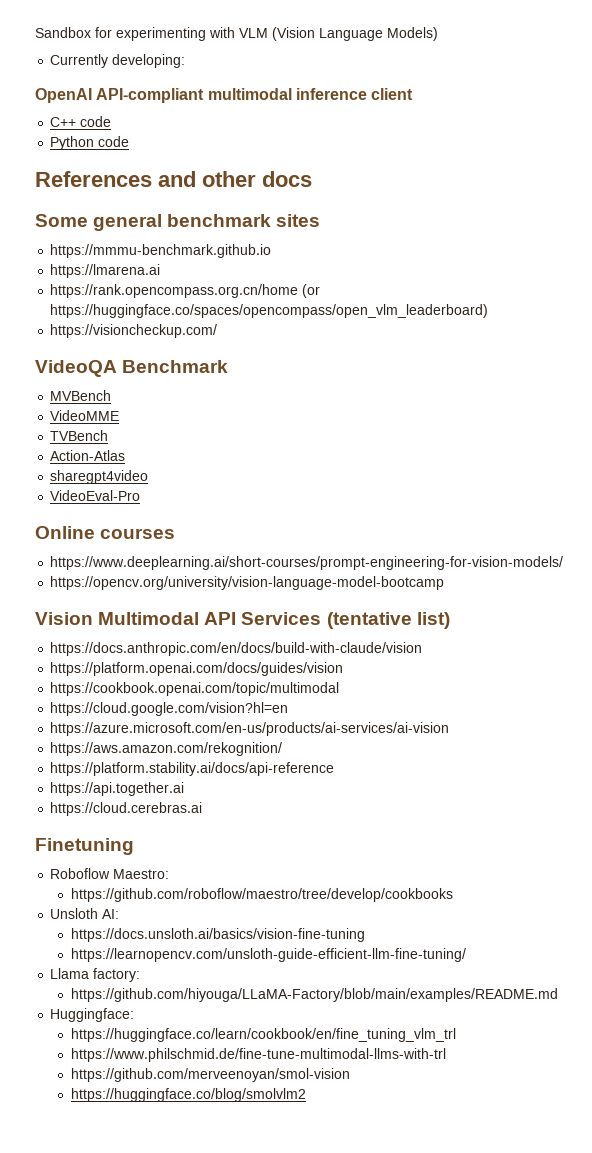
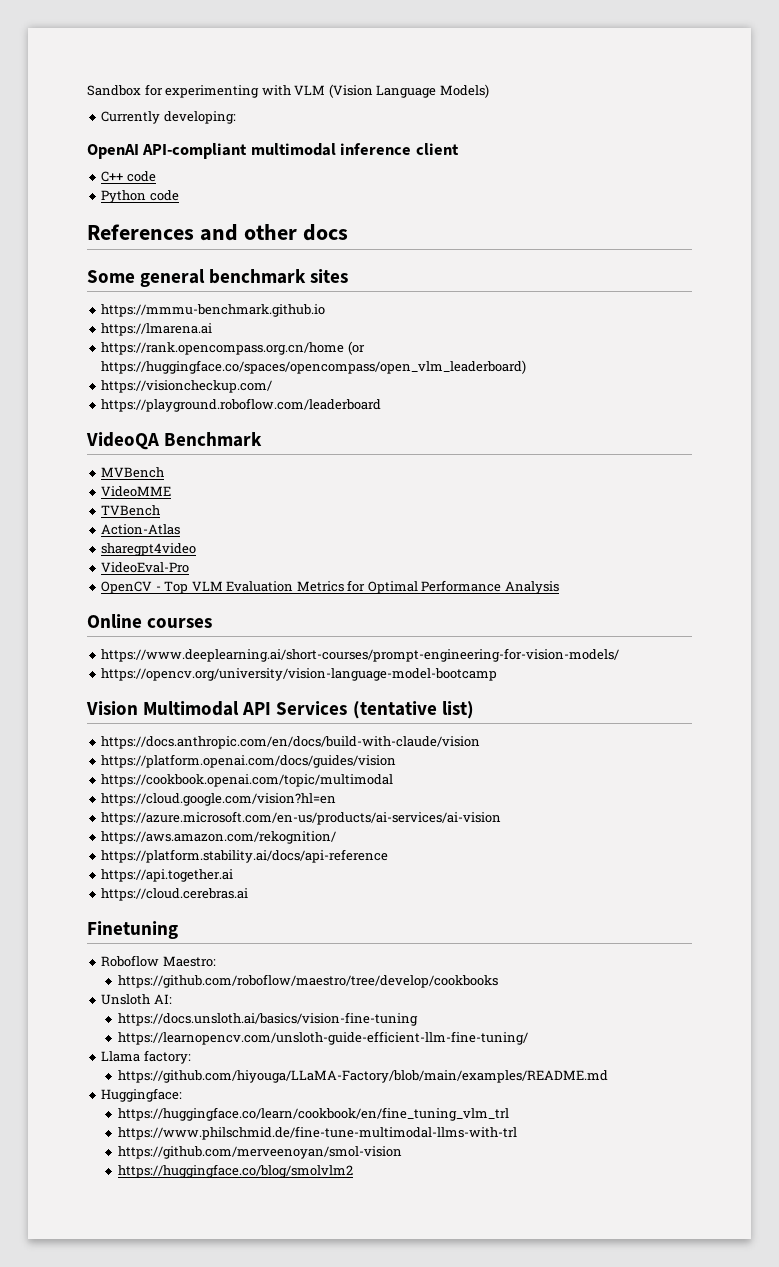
(218, 331) none -> [101,398,382,412] // https://playground.roboflow.com/leaderboard
(141, 495) none -> [101,580,559,594] // OpenCV - Top VLM Evaluation Metrics for Optimal Performance Analysis

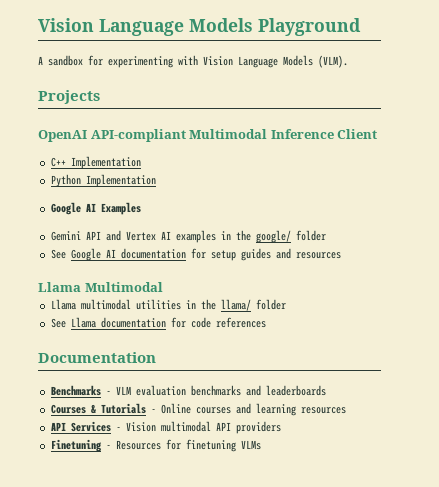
[87,84,489,98] [101,111,236,124] Sandbox for experimenting with VLM (Vision Language Models) // Currently developing: -> [38,18,361,36] [38,55,348,68] [38,90,100,104] Vision Language Models Playground // A sandbox for experimenting with Vision Language Models (VLM). // Projects
[250,143,459,156] multimodal inference client -> [189,129,378,139] Multimodal Inference Client
[126,171,156,182] code -> [70,156,141,169] Implementation
[149,190,179,201] [87,224,348,241] [87,269,349,287] [101,304,326,317] [101,323,213,336] [101,341,365,355] [101,360,527,374] [101,380,273,393] [101,398,382,412] [86,432,263,450] [101,467,165,478] [101,486,172,497] [101,505,161,516] [101,524,181,535] [101,543,197,556] [101,562,190,573] [101,580,559,594] [87,614,213,628] [101,648,620,662] [101,668,498,681] [86,701,474,719] [101,736,481,749] [101,754,397,768] [101,774,394,787] [101,793,337,806] [101,811,502,825] [101,831,337,844] [101,849,389,863] [101,869,234,882] [101,888,249,901] [87,921,178,939] [101,955,216,967] [117,974,498,988] [101,994,172,1005] [117,1012,418,1026] [117,1031,528,1045] [101,1050,191,1064] [117,1070,608,1083] [101,1088,183,1102] [117,1107,509,1121] [117,1126,517,1140] [117,1146,402,1159] [117,1164,353,1178] code // References and other docs // Some general benchmark sites // https://mmmu-benchmark.github.io // https://lmarena.ai // https://rank.opencompass.org.cn/home (or https://huggingface.co/spaces/opencompass/open_vlm_leaderboard) // https://visioncheckup.com/ // https://playground.roboflow.com/leaderboard // VideoQA Benchmark // MVBench // VideoMME // TVBench // Action-Atlas // sharegpt4video // VideoEval-Pro // OpenCV - Top VLM Evaluation Metrics for Optimal Performance Analysis // Online courses // https://www.deeplearning.ai/short-courses/prompt-engineering-for-vision-models/ // https://opencv.org/university/vision-language-model-bootcamp // Vision Multimodal API Services (tentative list) // https://docs.anthropic.com/en/docs/build-with-claude/vision // https://platform.openai.com/docs/guides/vision // https://cookbook.openai.com/topic/multimodal // https://cloud.google.com/vision?hl=en // https://azure.microsoft.com/en-us/products/ai-services/ai-vision // https://aws.amazon.com/rekognition/ // https://platform.stability.ai/docs/api-reference // https://api.together.ai // https://cloud.cerebras.ai // Finetuning // Roboflow Maestro: // https://github.com/roboflow/maestro/tree/develop/cookbooks // Unsloth AI: // https://docs.unsloth.ai/basics/vision-fine-tuning // https://learnopencv.com/unsloth-guide-efficient-llm-fine-tuning/ // Llama factory: // https://github.com/hiyouga/LLaMA-Factory/blob/main/examples/README.md // Huggingface: // https://huggingface.co/learn/cookbook/en/fine_tuning_vlm_trl // https://www.philschmid.de/fine-tune-multimodal-llms-with-trl // https://github.com/merveenoyan/smol-vision // https://huggingface.co/blog/smolvlm2 -> [85,174,156,187] [50,202,141,215] [50,230,326,243] [50,248,341,261] [38,282,163,292] [50,299,286,311] [50,317,266,328] [38,352,156,363] [50,385,326,396] [50,403,346,416] [50,421,281,434] [50,439,261,452] Implementation // Google AI Examples // Gemini API and Vertex AI examples in the google/ folder // See Google AI documentation for setup guides and resources // Llama Multimodal // Llama multimodal utilities in the llama/ folder // See Llama documentation for code references // Documentation // Benchmarks - VLM evaluation benchmarks and leaderboards // Courses & Tutorials - Online courses and learning resources // API Services - Vision multimodal API providers // Finetuning - Resources for finetuning VLMs

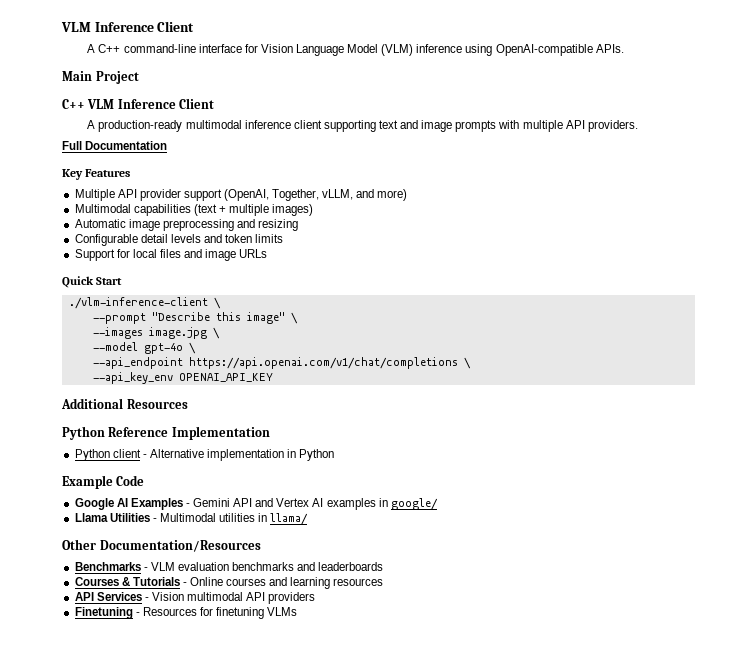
[38,18,361,36] [38,55,348,68] [38,90,100,104] [38,129,378,142] [50,156,141,169] [50,174,156,187] Vision Language Models Playground // A sandbox for experimenting with Vision Language Models (VLM). // Projects // OpenAI API-compliant Multimodal Inference Client // C++ Implementation // Python Implementation -> [61,21,195,32] [87,44,624,56] [62,71,139,84] [62,98,215,109] [87,120,638,132] [62,141,168,150] [62,169,131,180] [74,189,408,201] [74,204,314,216] [74,219,299,231] [74,234,284,246] [74,249,268,261] [62,276,123,288] [68,297,221,309] [92,312,298,324] [92,327,220,339] [92,342,196,354] [92,357,471,369] [92,372,273,384] [61,398,188,409] [62,426,270,440] [74,449,335,461] [62,475,145,489] VLM Inference Client // A C++ command-line interface for Vision Language Model (VLM) inference using OpenAI-compatible APIs. // Main Project // C++ VLM Inference Client // A production-ready multimodal inference client supporting text and image prompts with multiple API providers. // Full Documentation // Key Features // Multiple API provider support (OpenAI, Together, vLLM, and more) // Multimodal capabilities (text + multiple images) // Automatic image preprocessing and resizing // Configurable detail levels and token limits // Support for local files and image URLs // Quick Start // ./vlm-inference-client \ // --prompt "Describe this image" \ // --images image.jpg \ // --model gpt-4o \ // --api_endpoint https://api.openai.com/v1/chat/completions \ // --api_key_env OPENAI_API_KEY // Additional Resources // Python Reference Implementation // Python client - Alternative implementation in Python // Example Code
(141, 208) // -> [185,503,190,507] -
[235,230,251,241] the -> (388, 502) none
[295,230,326,241] [50,248,341,261] [38,282,163,292] [50,299,131,310] folder // See Google AI documentation for setup guides and resources // Llama Multimodal // Llama multimodal -> [74,513,216,522] // Llama Utilities - Multimodal
[200,299,216,310] the -> (268, 517) none
[255,299,286,310] [50,317,266,328] [38,352,156,363] folder // See Llama documentation for code references // Documentation -> [62,539,261,552] // Other Documentation/Resources

